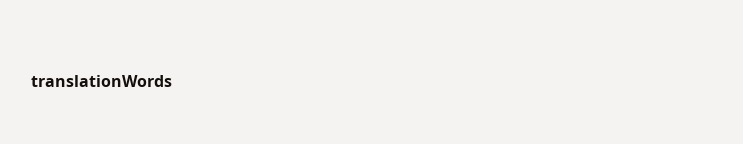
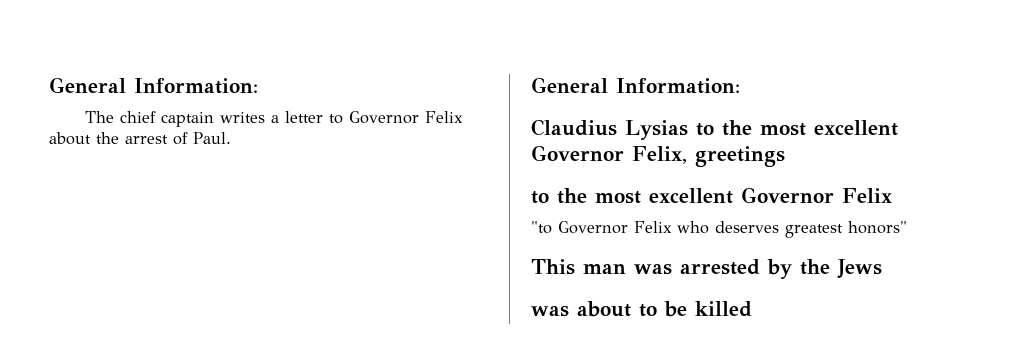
[31,75,172,87] translationWords -> [49,77,258,94] [85,111,464,127] [49,132,231,145] [531,77,740,94] [531,119,898,140] [531,145,785,167] [531,187,892,204] [531,221,907,238] [531,259,882,279] [531,301,752,317] General Information: // The chief captain writes a letter to Governor Felix about the arrest of Paul. // General Information: // Claudius Lysias to the most excellent Governor Felix, greetings // to the most excellent Governor Felix // "to Governor Felix who deserves greatest honors" // This man was arrested by the Jews // was about to be killed

